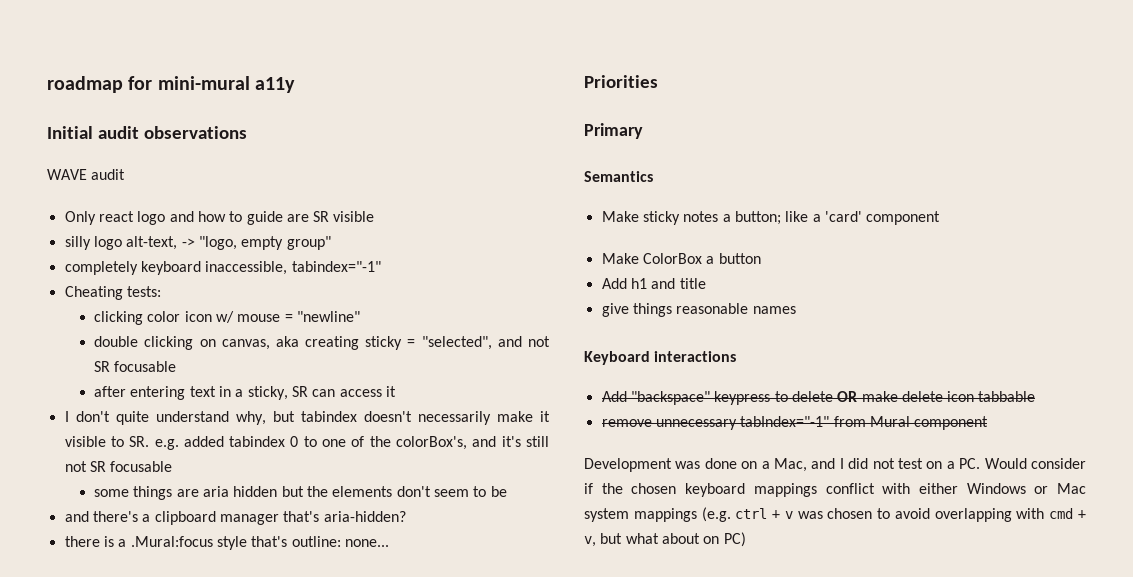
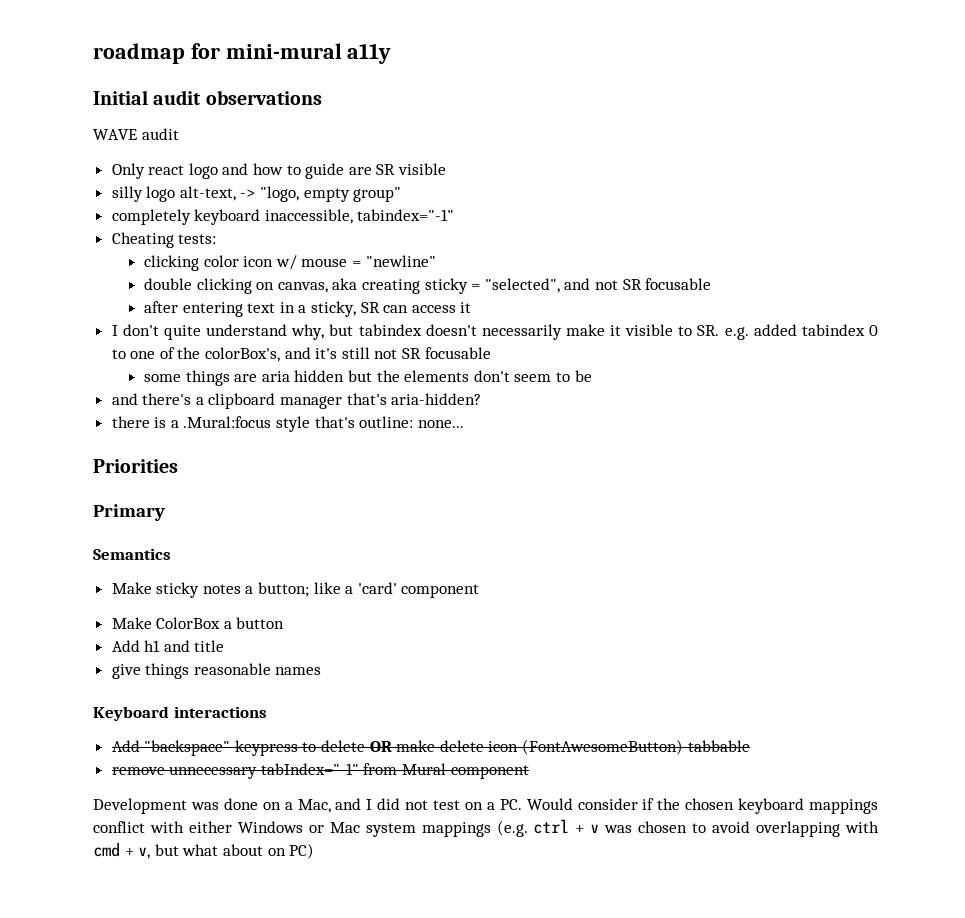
(975, 396) none -> [522,739,684,755] (FontAwesomeButton)

